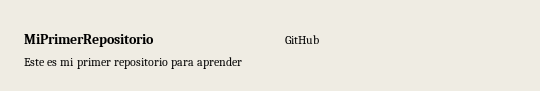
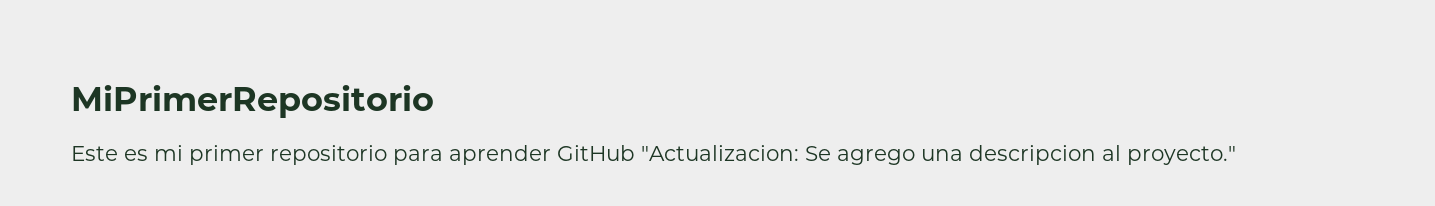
(319, 39) none -> [641,145,1236,165] "Actualizacion: Se agrego una descripcion al proyecto."

